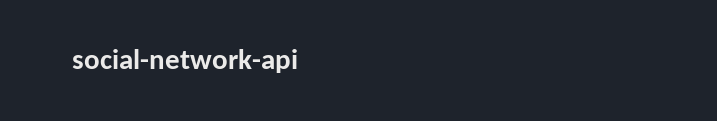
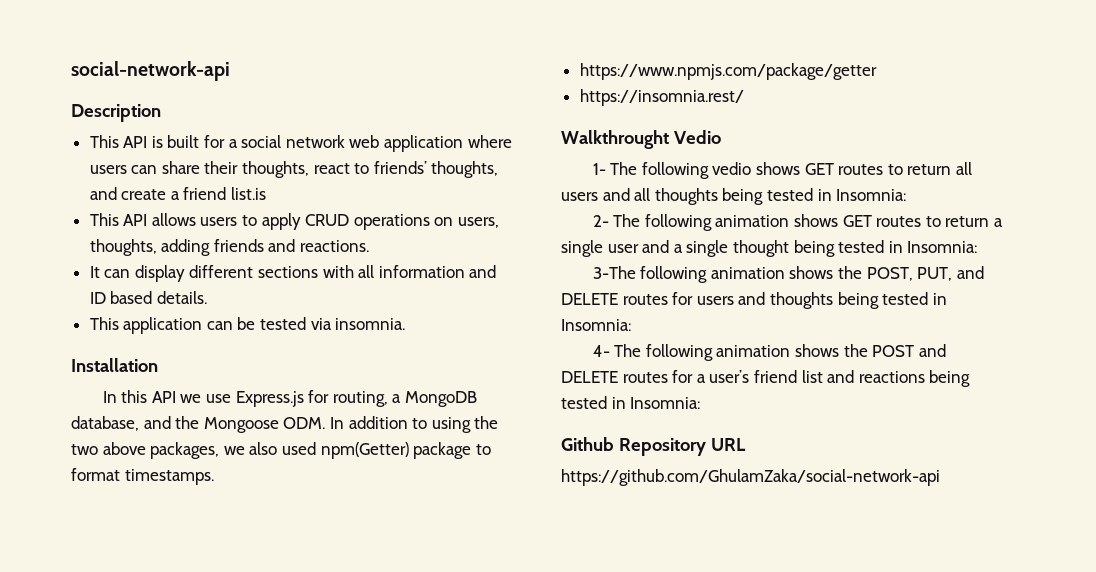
(298, 61) none -> [71,104,161,122] [89,135,512,152] [89,161,499,178] [89,187,267,200] [89,213,500,230] [89,239,370,256] [89,265,497,282] [89,291,207,304] [89,317,406,334] [71,358,158,372] [102,390,477,407] [71,416,499,433] [71,442,491,459] [71,468,214,485] [579,63,877,80] [579,89,744,106] [561,130,721,149] [592,162,972,179] [561,188,907,205] [592,214,1003,231] [561,240,978,257] [592,266,984,283] [561,292,947,309] [561,319,631,331] [592,344,946,361] [561,370,971,387] [561,396,701,409] [561,437,746,456] [561,469,940,486] // Description // This API is built for a social network web application where users can share their thoughts, react to friends’ thoughts, and create a friend list.is // This API allows users to apply CRUD operations on users, thoughts, adding friends and reactions. // It can display different sections with all information and ID based details. // This application can be tested via insomnia. // Installation // In this API we use Express.js for routing, a MongoDB database, and the Mongoose ODM. In addition to using the two above packages, we also used npm(Getter) package to format timestamps. // https://www.npmjs.com/package/getter // https://insomnia.rest/ // Walkthrought Vedio // 1- The following vedio shows GET routes to return all users and all thoughts being tested in Insomnia: // 2- The following animation shows GET routes to return a single user and a single thought being tested in Insomnia: // 3-The following animation shows the POST, PUT, and DELETE routes for users and thoughts being tested in Insomnia: // 4- The following animation shows the POST and DELETE routes for a user’s friend list and reactions being tested in Insomnia: // Github Repository URL // https://github.com/GhulamZaka/social-network-api

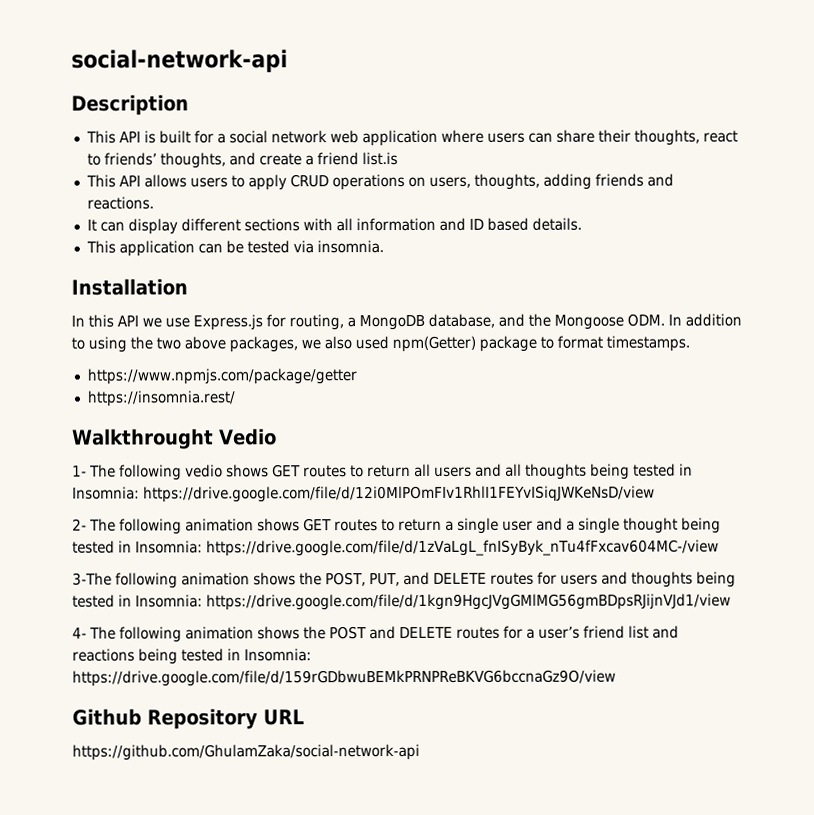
(907, 195) none -> [143,485,655,503] https://drive.google.com/file/d/12i0MlPOmFIv1RhlI1FEYvISiqJWKeNsD/view
(978, 247) none -> [206,539,719,557] https://drive.google.com/file/d/1zVaLgL_fnISyByk_nTu4fFxcav604MC-/view
(631, 325) none -> [206,593,731,611] https://drive.google.com/file/d/1kgn9HgcJVgGMlMG56gmBDpsRJijnVJd1/view
(701, 403) none -> [72,669,616,687] https://drive.google.com/file/d/159rGDbwuBEMkPRNPReBKVG6bccnaGz9O/view

